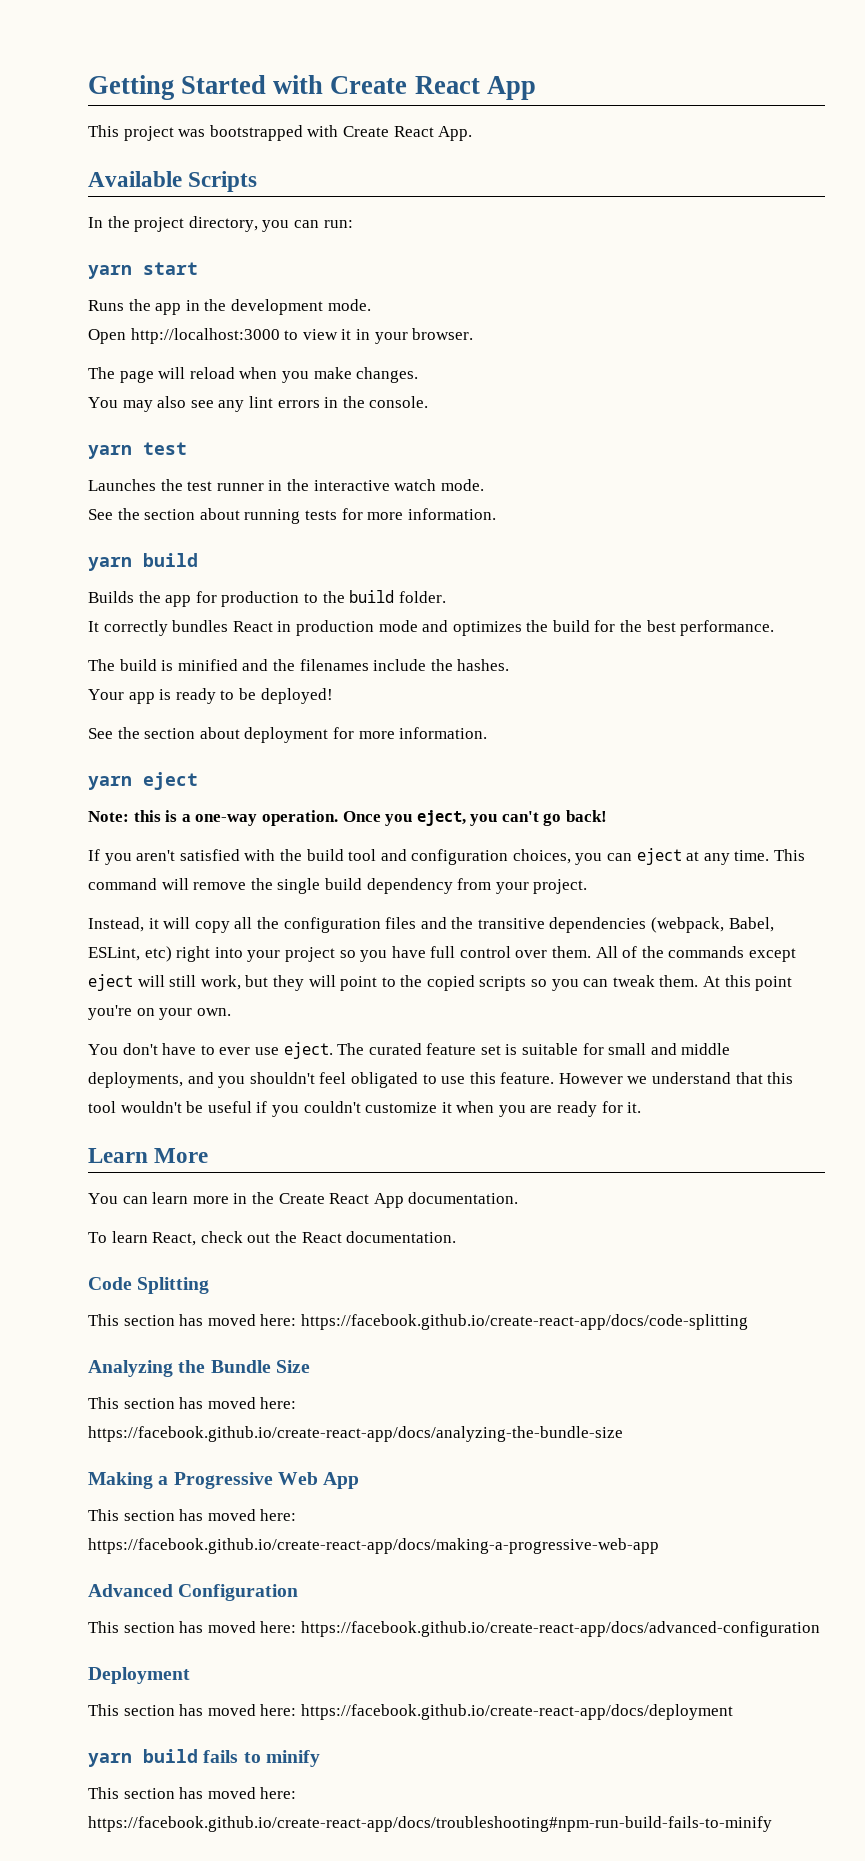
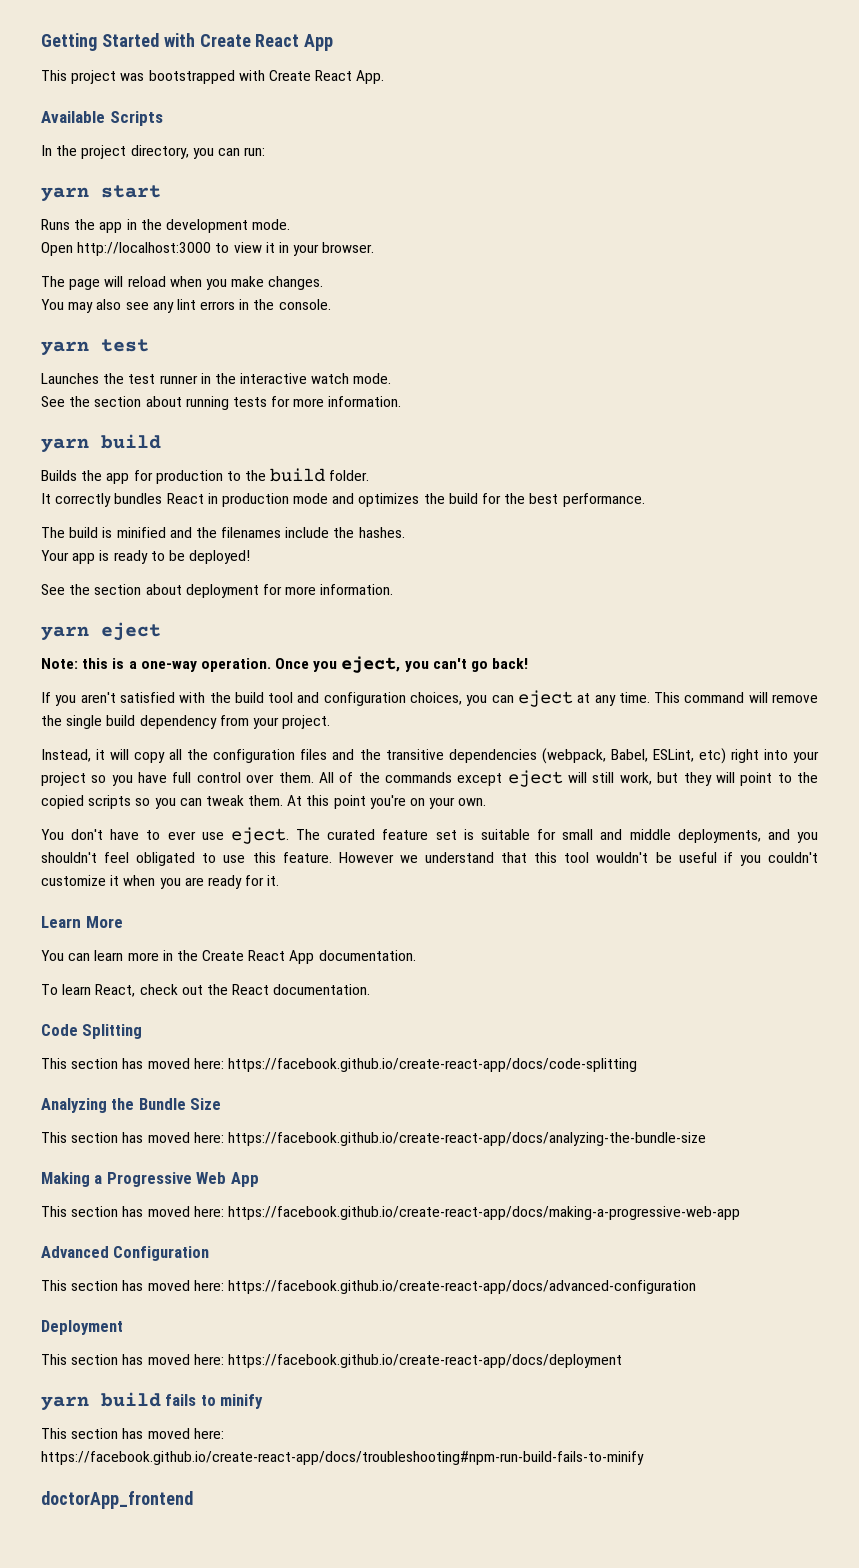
(772, 1824) none -> [41,1491,193,1509] // doctorApp_frontend

